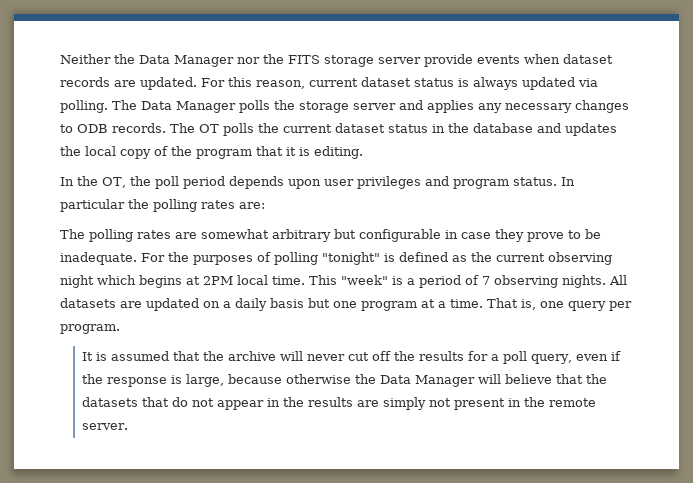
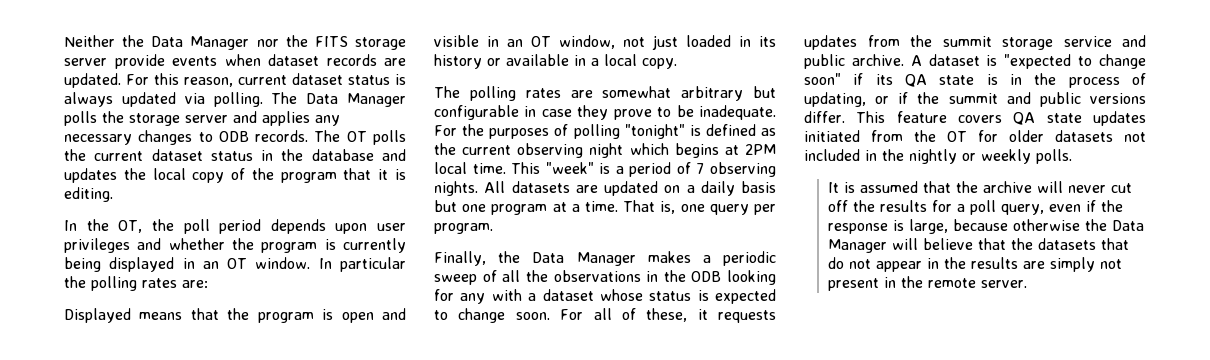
[452,177,557,189] program status. -> [168,238,406,253] [64,257,311,272] whether the program is currently being displayed in an OT window.
(265, 205) none -> [64,308,406,323] [434,35,776,50] [434,54,677,69] // Displayed means that the program is open and visible in an OT window, not just loaded in its history or available in a local copy.
(120, 329) none -> [434,251,776,266] [434,270,776,285] [434,289,776,304] [434,308,776,323] [804,35,1146,50] [804,54,1146,69] [804,73,1146,88] [804,92,1146,107] [804,111,1146,126] [804,130,1146,142] [804,149,1072,164] // Finally, the Data Manager makes a periodic sweep of all the observations in the ODB looking for any with a dataset whose status is expected to change soon. For all of these, it requests updates from the summit storage service and public archive. A dataset is "expected to change soon" if its QA state is in the process of updating, or if the summit and public versions differ. This feature covers QA state updates initiated from the OT for older datasets not included in the nightly or weekly polls.

